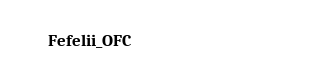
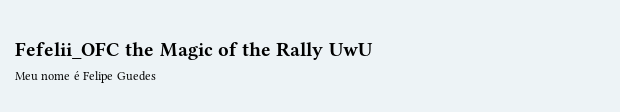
(132, 41) none -> [125,42,373,60] [15,71,156,83] the Magic of the Rally UwU // Meu nome é Felipe Guedes

